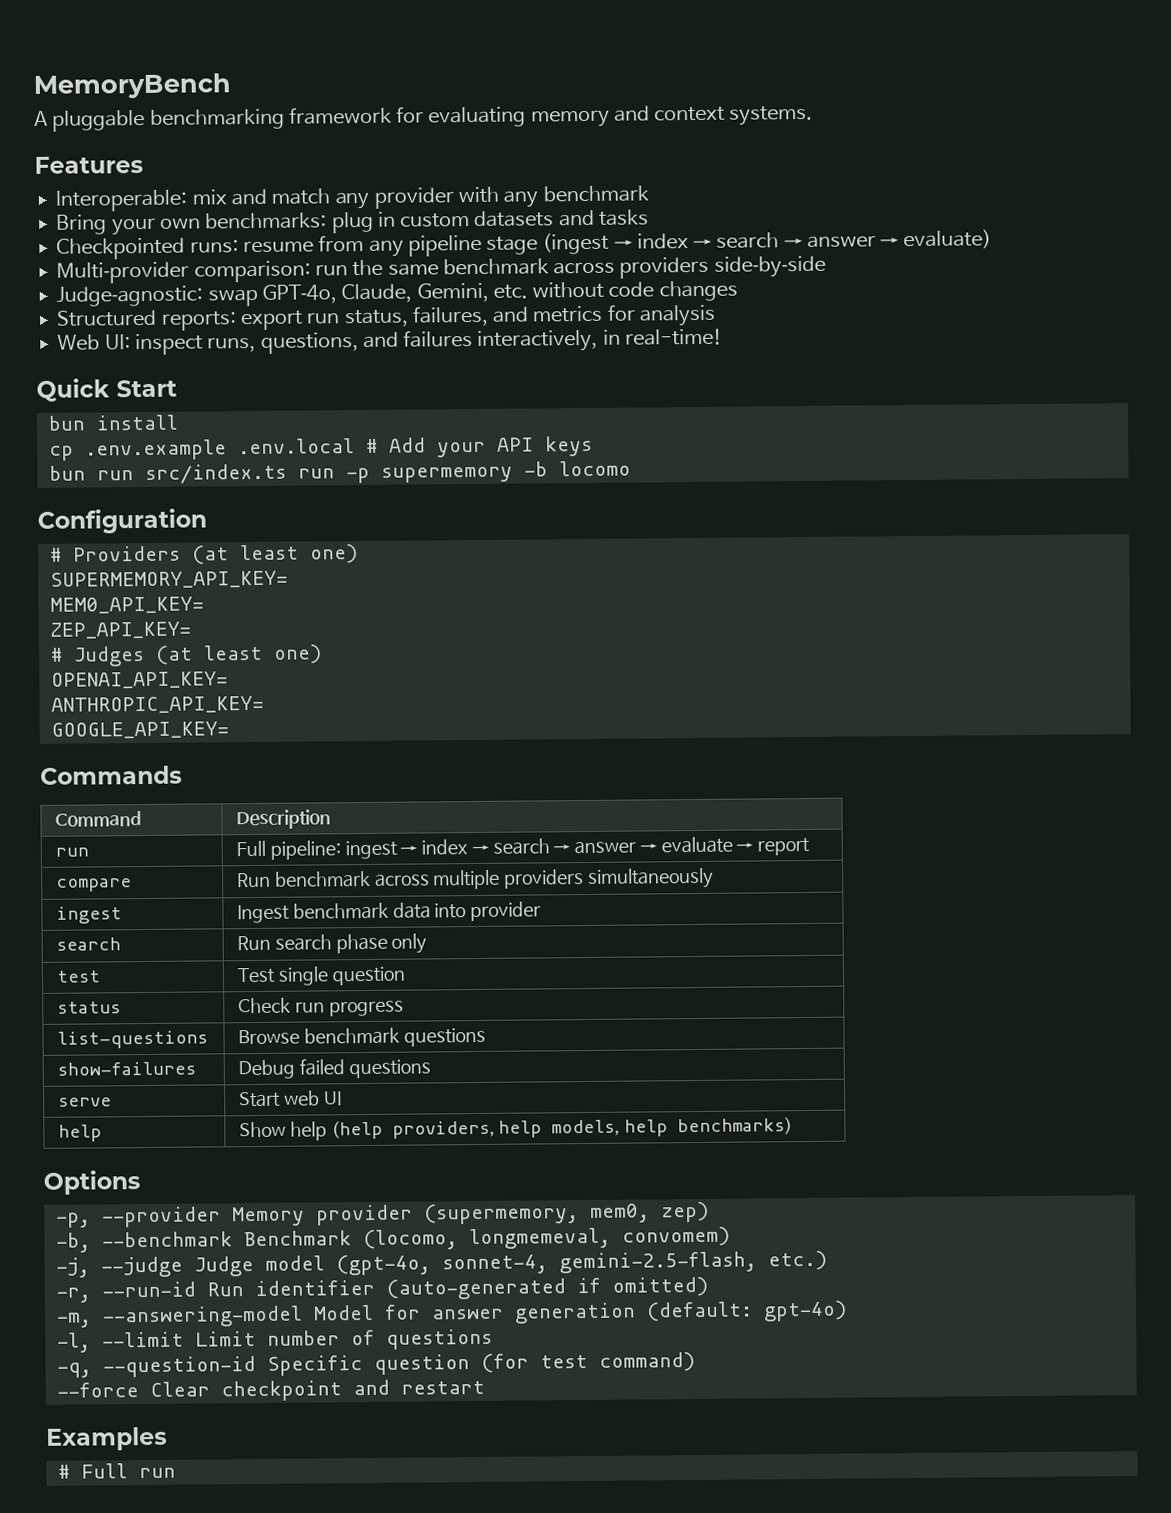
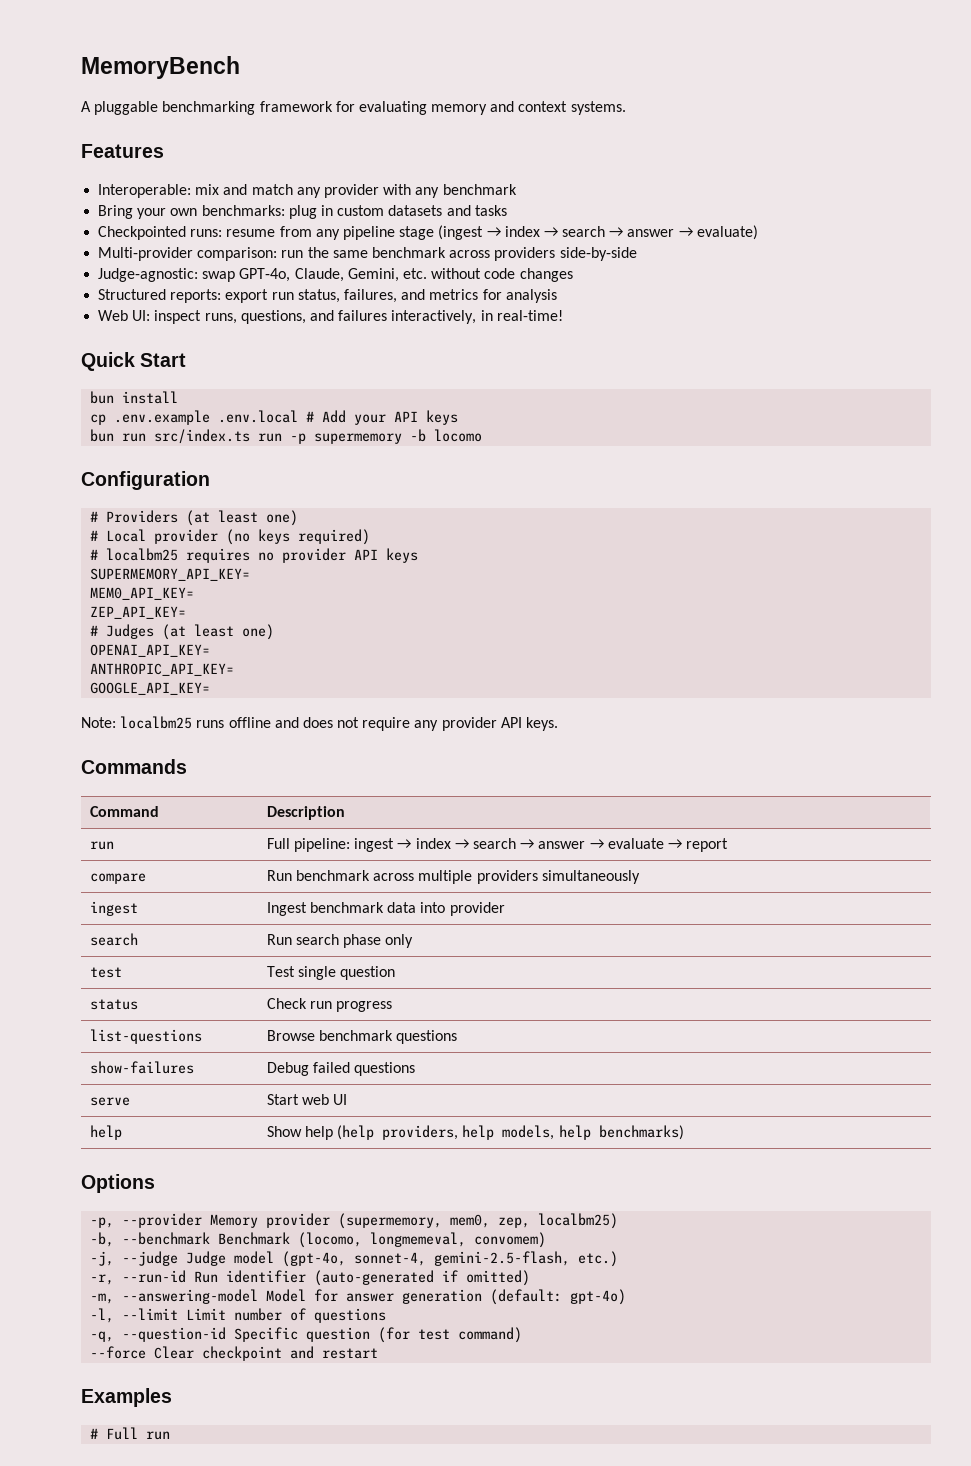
(358, 554) none -> [90,529,371,545] [90,548,419,563] // # Local provider (no keys required) // # localbm25 requires no provider API keys
(229, 730) none -> [81,716,559,731] // Note: localbm25 runs offline and does not require any provider API keys.
[660,1201,709,1223] zep) -> [498,1213,619,1229] zep, localbm25)

